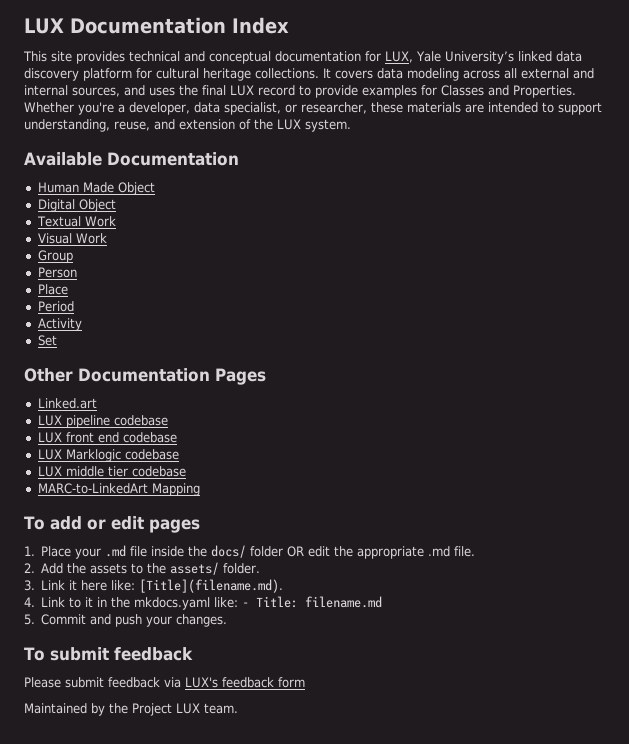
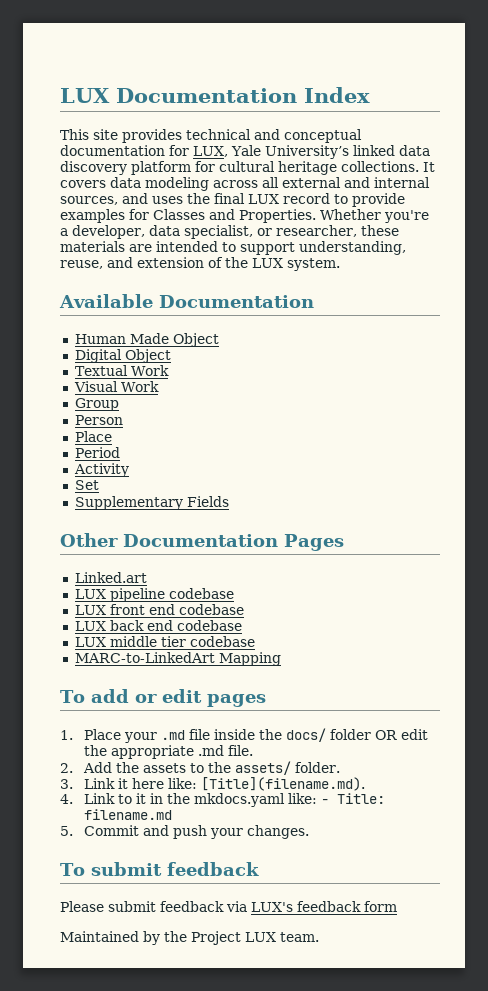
(57, 340) none -> [74,496,229,510] // Supplementary Fields
[65,449,121,462] Marklogic -> [109,620,173,631] back end

